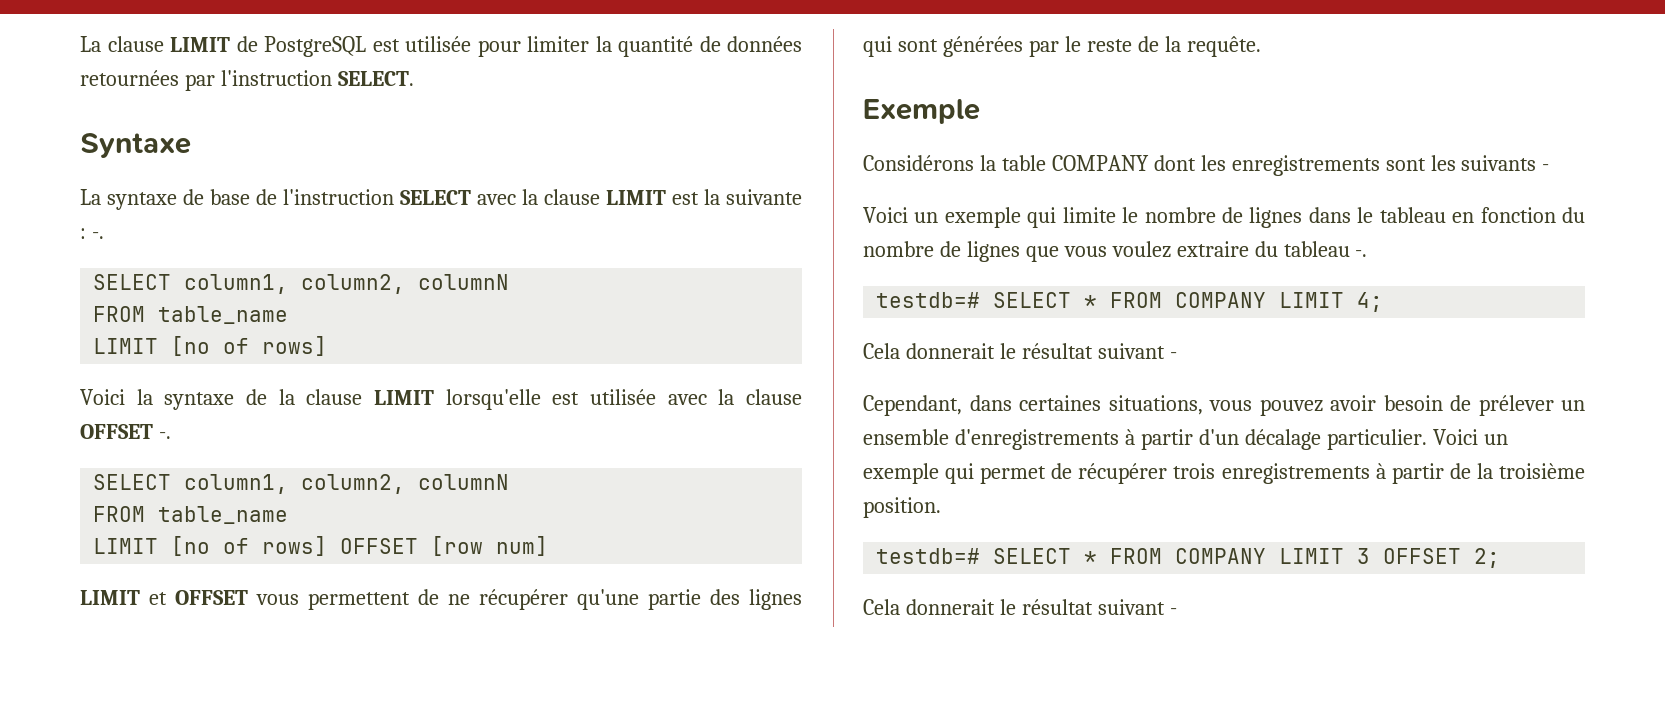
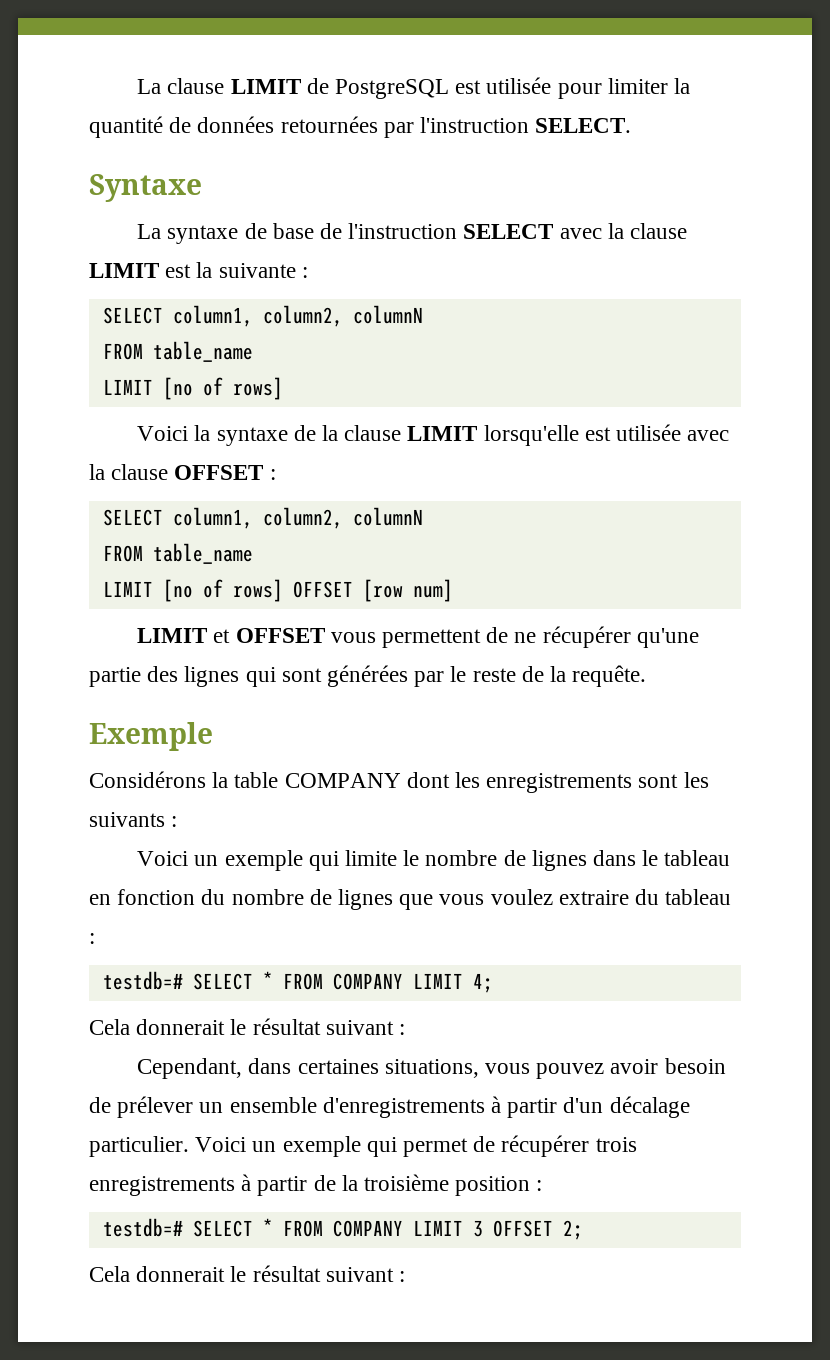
[91,232,104,239] -. -> (308, 272) none
[158,432,171,439] -. -> [269,469,276,480] :
[1542,164,1550,171] - -> [171,816,178,827] :
[1355,250,1368,257] -. -> [89,933,95,944] :
[1169,352,1177,359] - -> [399,1024,406,1035] :
[863,497,941,518] position. -> [455,1176,543,1196] position :
[1169,608,1177,615] - -> [399,1271,406,1282] :

